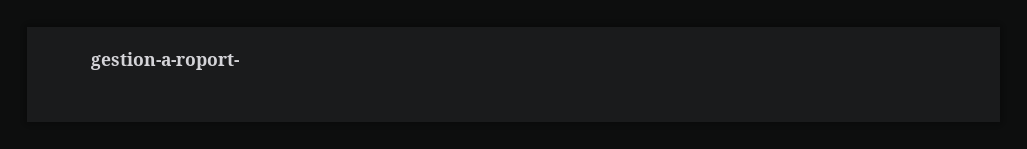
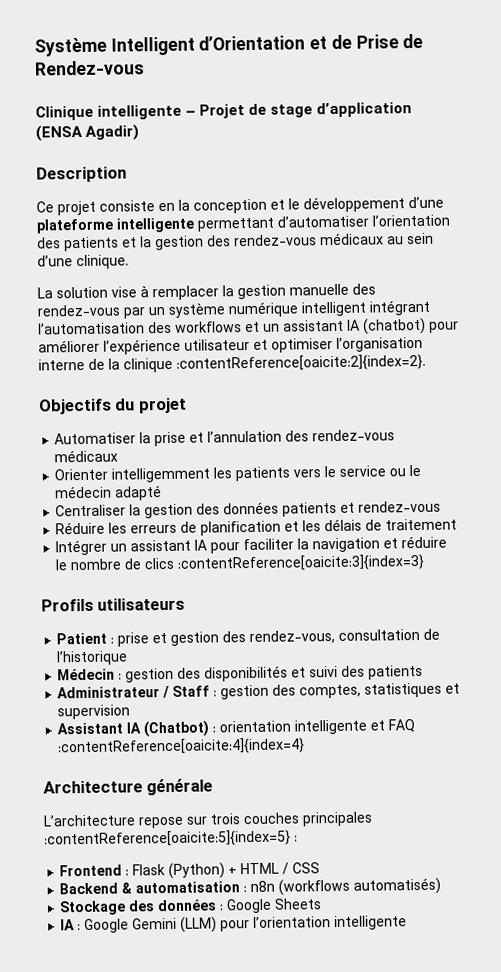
[91,52,239,70] gestion-a-roport- -> [34,33,424,57] [34,60,145,76] [35,102,413,121] [35,124,140,142] [36,166,127,183] [36,196,444,216] [36,214,450,234] [37,232,434,252] [37,254,129,270] [37,283,376,301] [37,299,430,319] [38,317,459,335] [38,336,423,355] [38,353,426,373] [38,397,187,415] [54,429,396,447] [54,449,119,463] [54,464,422,483] [54,485,163,501] [55,500,442,519] [55,518,458,536] [55,535,448,556] [55,553,425,572] [41,597,186,612] [56,628,441,647] [56,650,129,666] [57,664,424,683] [57,682,461,700] [57,704,131,720] [57,719,416,738] [58,737,306,756] [43,778,214,796] [43,811,373,829] [44,829,298,848] [59,862,321,879] [59,877,442,896] [59,898,323,916] [60,915,408,934] Système Intelligent d’Orientation et de Prise de Rendez-vous // Clinique intelligente – Projet de stage d’application (ENSA Agadir) // Description // Ce projet consiste en la conception et le développement d’une plateforme intelligente permettant d’automatiser l’orientation des patients et la gestion des rendez-vous médicaux au sein d’une clinique. // La solution vise à remplacer la gestion manuelle des rendez-vous par un système numérique intelligent intégrant l’automatisation des workflows et un assistant IA (chatbot) pour améliorer l’expérience utilisateur et optimiser l’organisation interne de la clinique :contentReference[oaicite:2]{index=2}. // Objectifs du projet // Automatiser la prise et l’annulation des rendez-vous médicaux // Orienter intelligemment les patients vers le service ou le médecin adapté // Centraliser la gestion des données patients et rendez-vous // Réduire les erreurs de planification et les délais de traitement // Intégrer un assistant IA pour faciliter la navigation et réduire le nombre de clics :contentReference[oaicite:3]{index=3} // Profils utilisateurs // Patient : prise et gestion des rendez-vous, consultation de l’historique // Médecin : gestion des disponibilités et suivi des patients // Administrateur / Staff : gestion des comptes, statistiques et supervision // Assistant IA (Chatbot) : orientation intelligente et FAQ :contentReference[oaicite:4]{index=4} // Architecture générale // L’architecture repose sur trois couches principales :contentReference[oaicite:5]{index=5} : // Frontend : Flask (Python) + HTML / CSS // Backend & automatisation : n8n (workflows automatisés) // Stockage des données : Google Sheets // IA : Google Gemini (LLM) pour l’orientation intelligente

